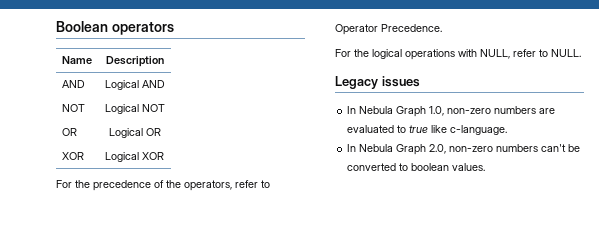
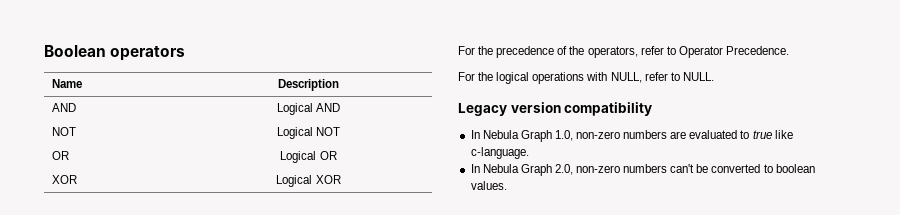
[381,76,420,87] issues -> [510,102,653,116] version compatibility

